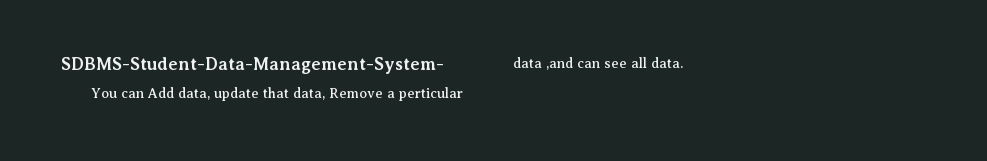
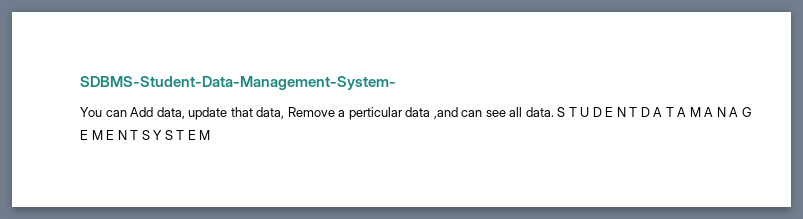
(683, 62) none -> [557,107,752,117] [80,130,211,140] S T U D E N T D A T A M A N A G E M E N T S Y S T E M

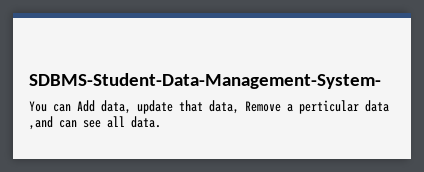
[557,107,752,117] [80,130,211,140] S T U D E N T D A T A M A N A G E M E N T S Y S T E M -> (161, 122) none

